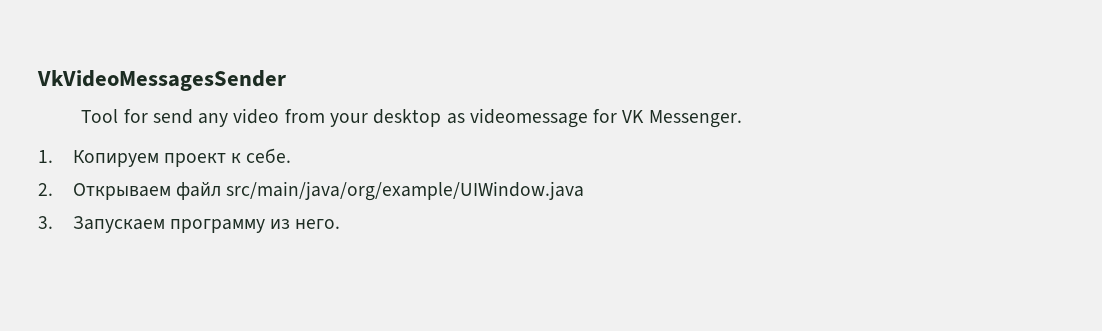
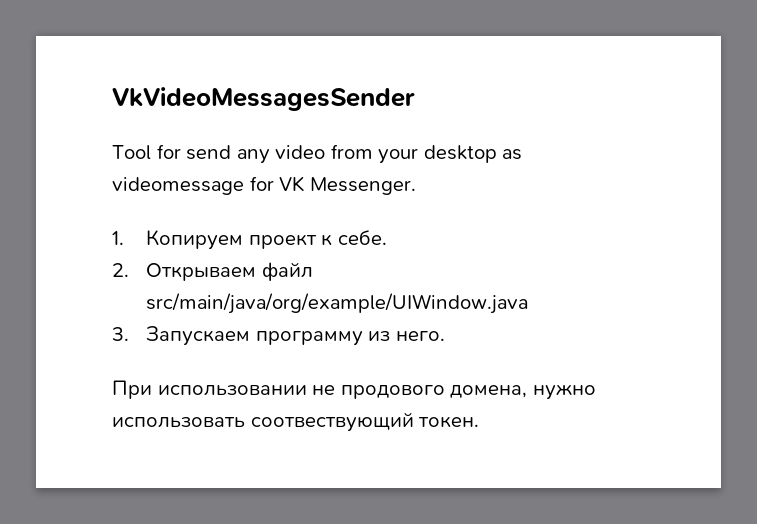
(341, 224) none -> [112,380,596,400] [112,412,480,432] // При использовании не продового домена, нужно использовать соотвествующий токен.

